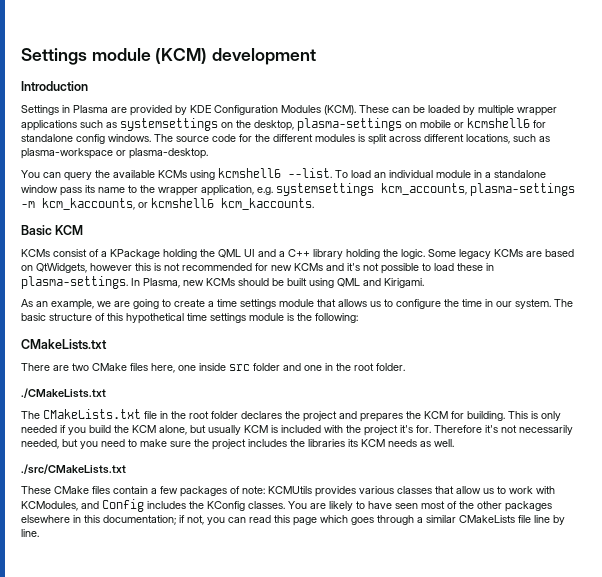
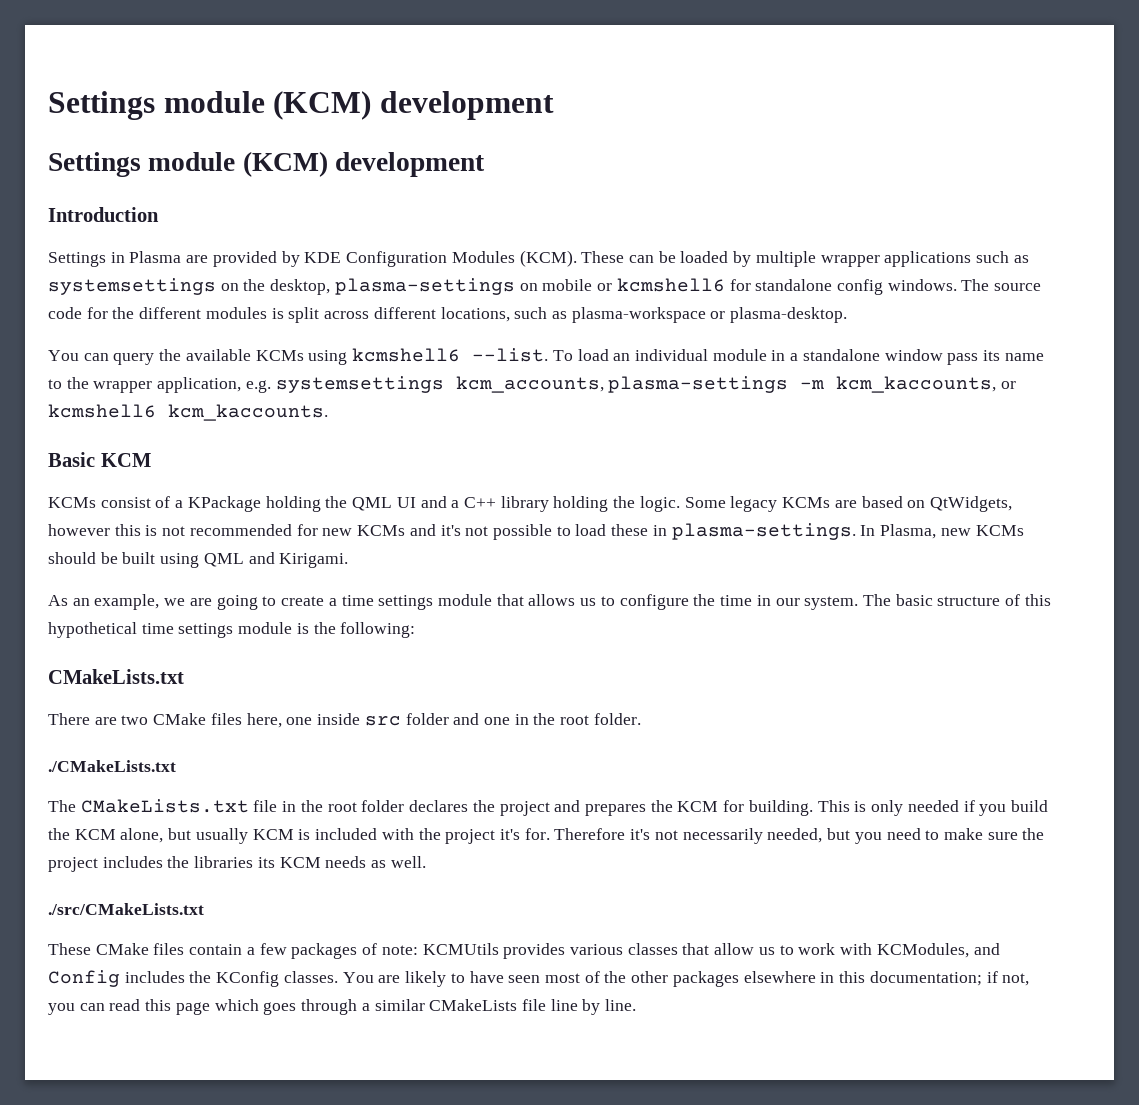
[21,48,317,65] Settings module (KCM) development -> [48,91,554,120] [48,151,486,177] Settings module (KCM) development // Settings module (KCM) development

